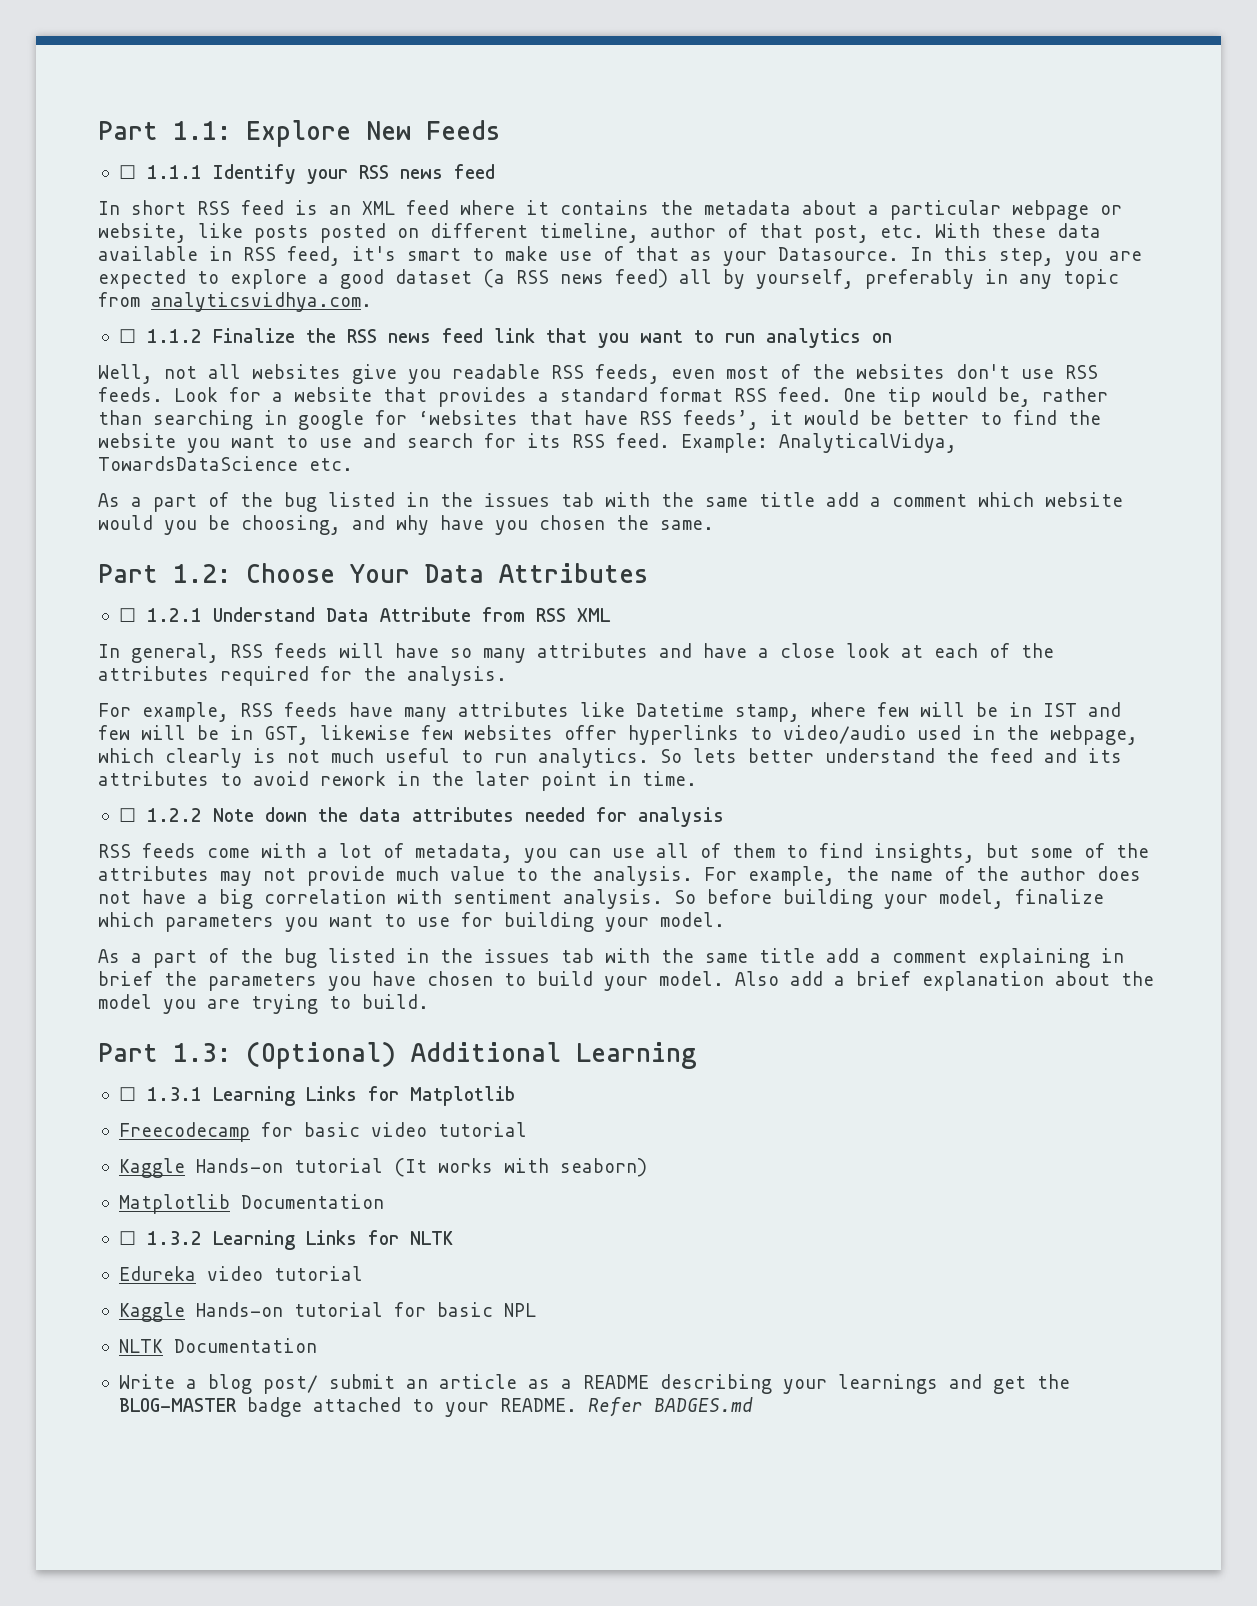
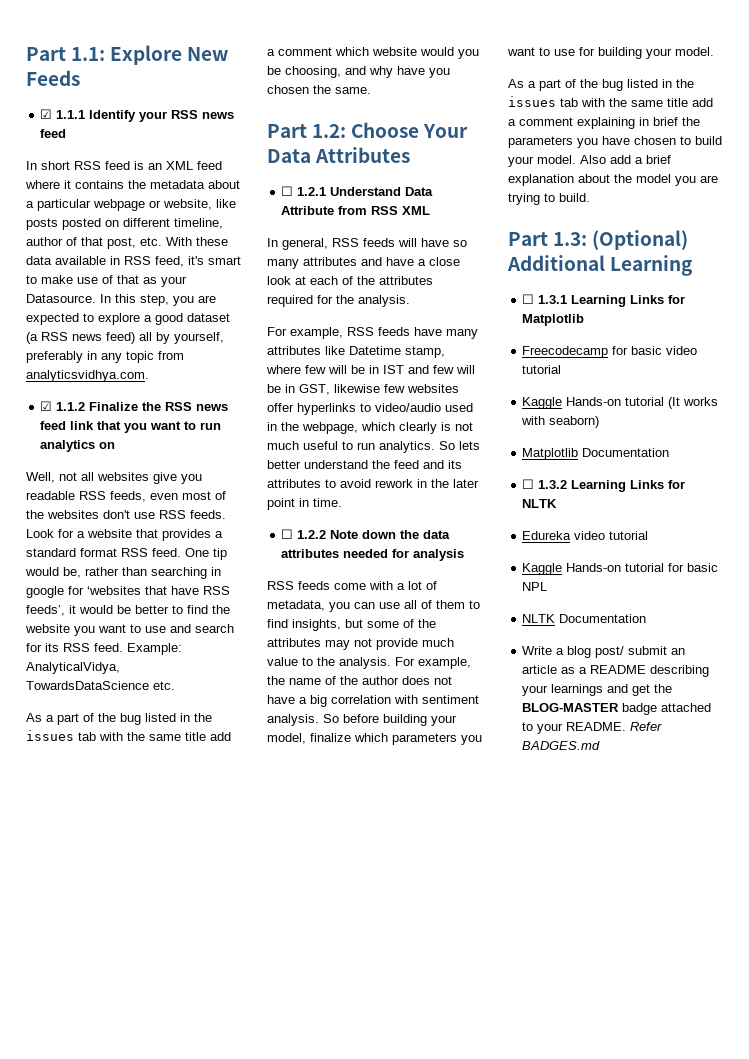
[118,165,136,179] ☐ -> [40,109,53,119] ☑
[118,329,136,343] ☐ -> [40,401,53,411] ☑

